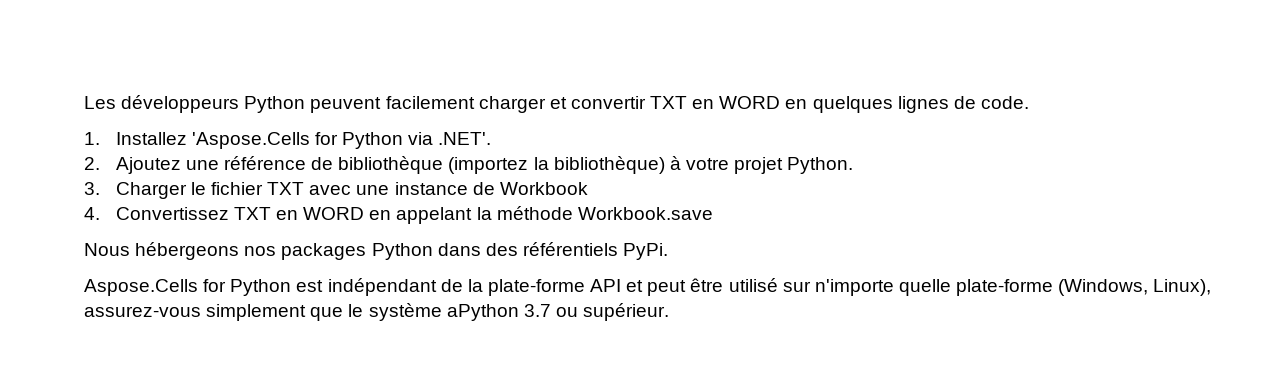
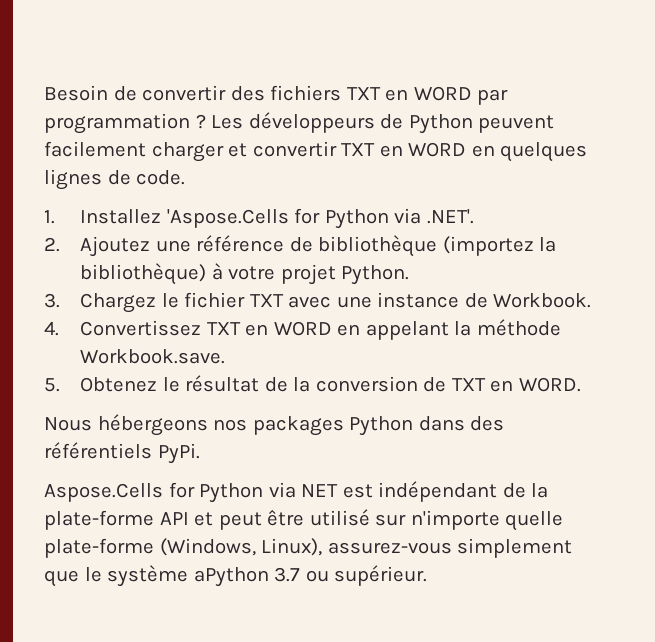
(84, 102) none -> [44,85,509,105] [44,113,206,134] Besoin de convertir des fichiers TXT en WORD par programmation ?
(240, 104) none -> [380,114,404,129] de
[115,182,187,199] Charger -> [80,293,157,313] Chargez
[499,182,588,195] Workbook -> [493,293,592,308] Workbook.
[577,207,713,220] Workbook.save -> [80,349,226,364] [44,375,581,392] Workbook.save. // 5. Obtenez le résultat de la conversion de TXT en WORD.
(292, 287) none -> [268,482,339,498] via NET

